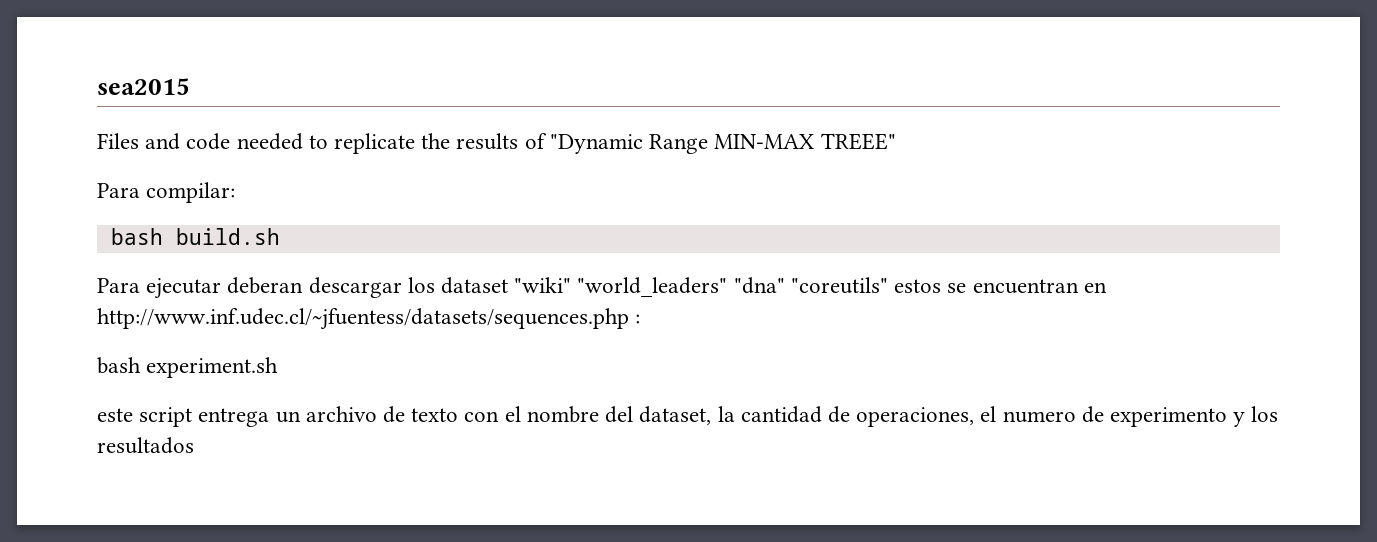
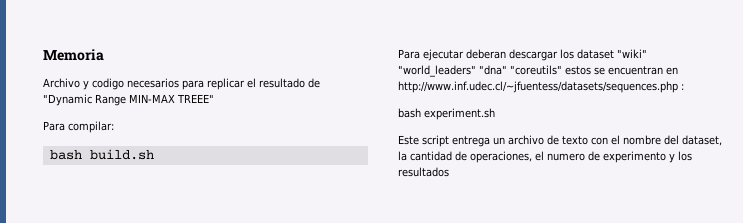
[97,78,190,95] [97,133,547,154] sea2015 // Files and code needed to replicate the results of -> [43,49,104,61] [43,78,320,90] Memoria // Archivo y codigo necesarios para replicar el resultado de
[97,408,133,422] este -> [398,135,419,145] Este

